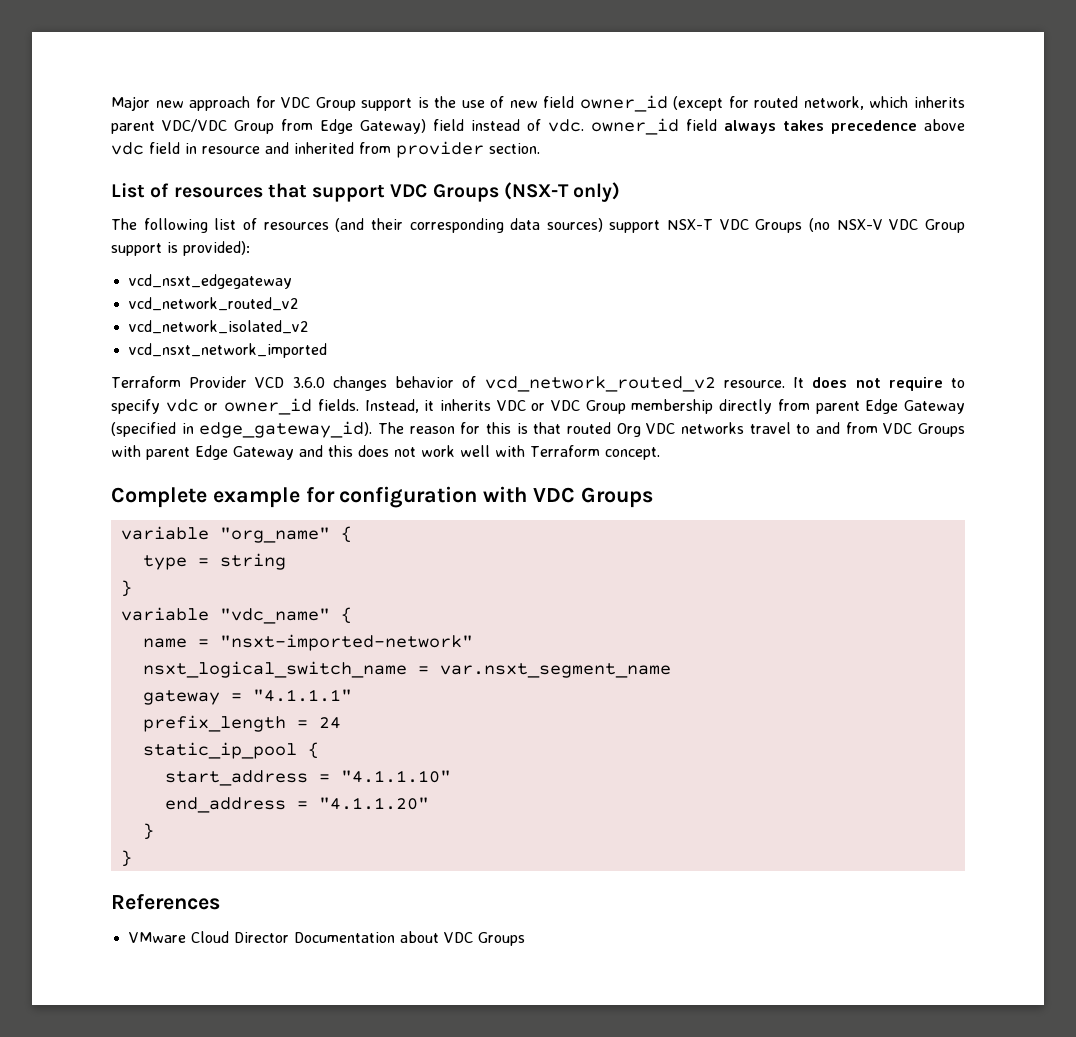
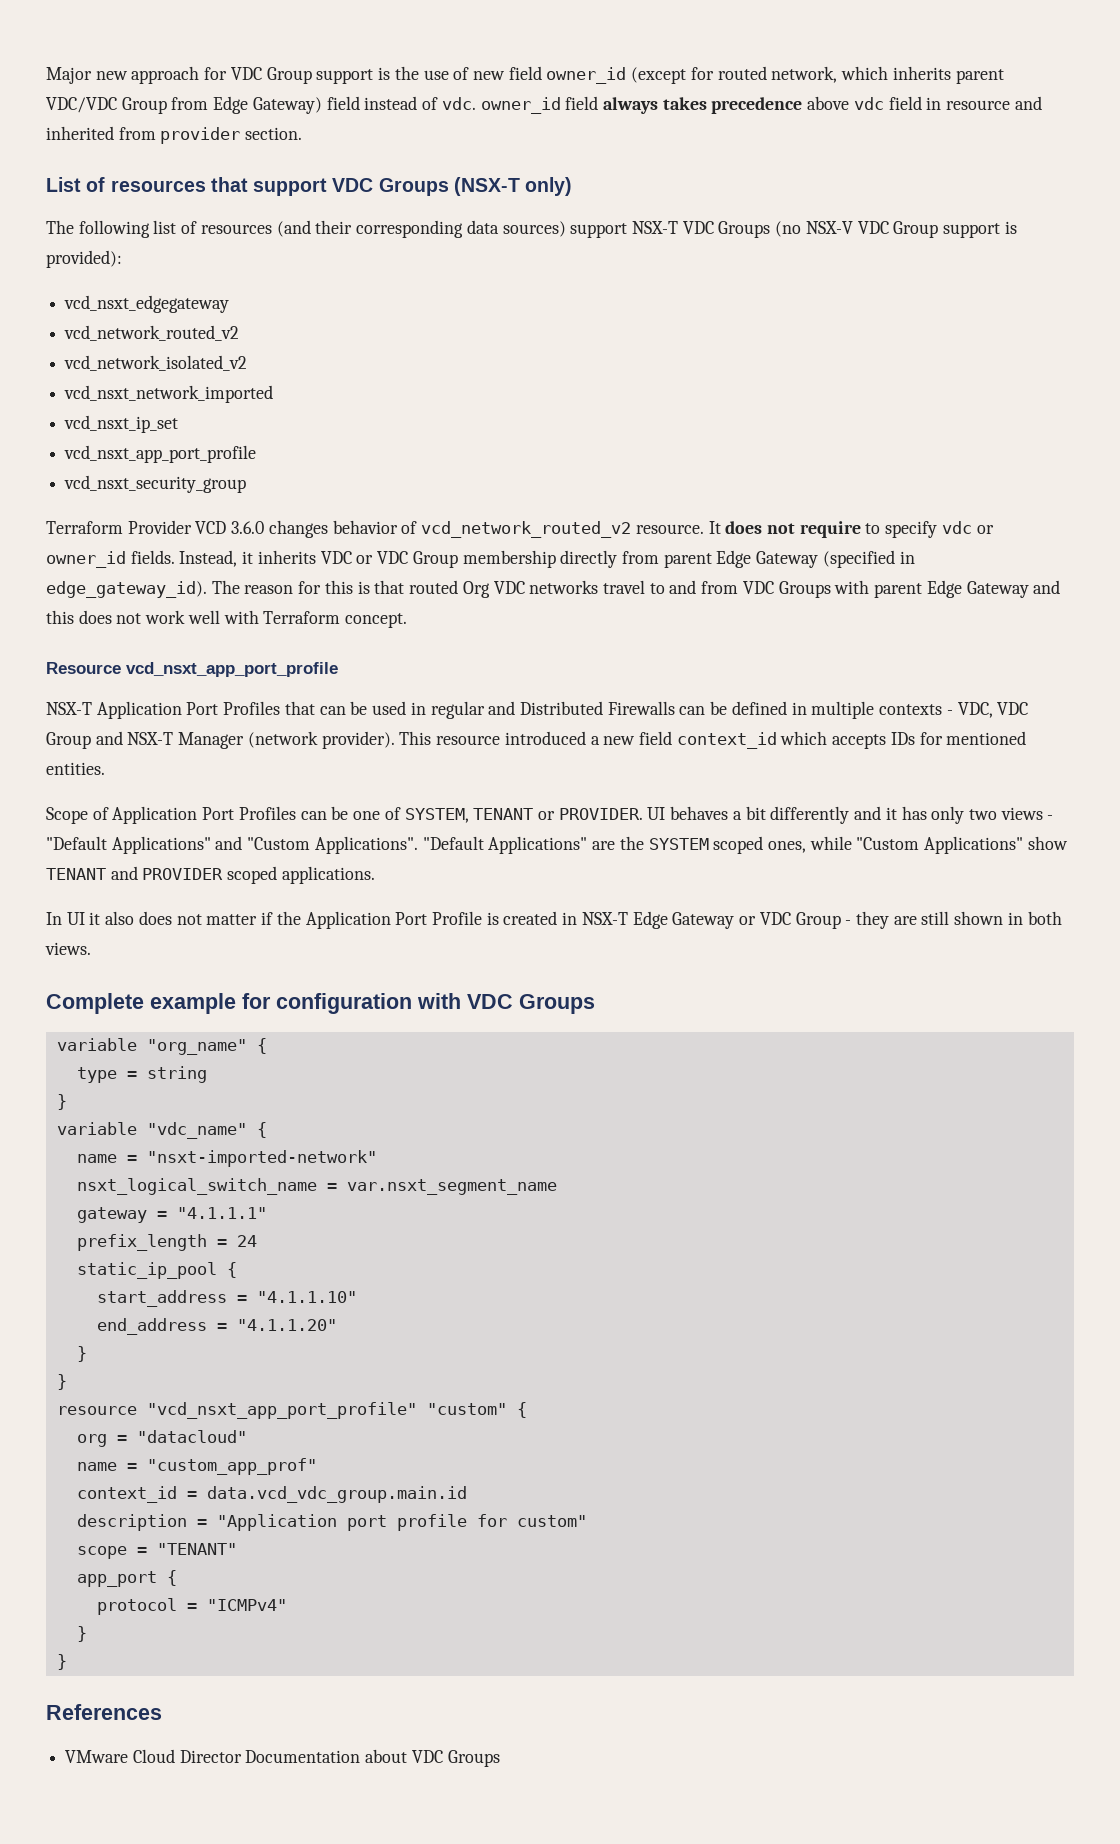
(327, 350) none -> [64,415,179,433] [64,445,257,463] [64,475,247,493] // vcd_nsxt_ip_set // vcd_nsxt_app_port_profile // vcd_nsxt_security_group
(660, 453) none -> [46,662,338,677] [46,701,1029,719] [46,731,1027,749] [46,762,105,775] [46,806,1054,824] [46,836,1068,854] [46,866,375,884] [46,911,1062,929] [45,942,91,955] // Resource vcd_nsxt_app_port_profile // NSX-T Application Port Profiles that can be used in regular and Distributed Firewalls can be defined in multiple contexts - VDC, VDC Group and NSX-T Manager (network provider). This resource introduced a new field context_id which accepts IDs for mentioned entities. // Scope of Application Port Profiles can be one of SYSTEM, TENANT or PROVIDER. UI behaves a bit differently and it has only two views - "Default Applications" and "Custom Applications". "Default Applications" are the SYSTEM scoped ones, while "Custom Applications" show TENANT and PROVIDER scoped applications. // In UI it also does not matter if the Application Port Profile is created in NSX-T Edge Gateway or VDC Group - they are still shown in both views.
(132, 858) none -> [56,1402,527,1419] [76,1430,247,1447] [76,1458,317,1475] [76,1486,467,1503] [76,1514,587,1531] [76,1543,237,1559] [76,1570,177,1587] [96,1598,287,1615] [76,1626,87,1642] [56,1654,67,1670] // resource "vcd_nsxt_app_port_profile" "custom" { // org = "datacloud" // name = "custom_app_prof" // context_id = data.vcd_vdc_group.main.id // description = "Application port profile for custom" // scope = "TENANT" // app_port { // protocol = "ICMPv4" // } // }

